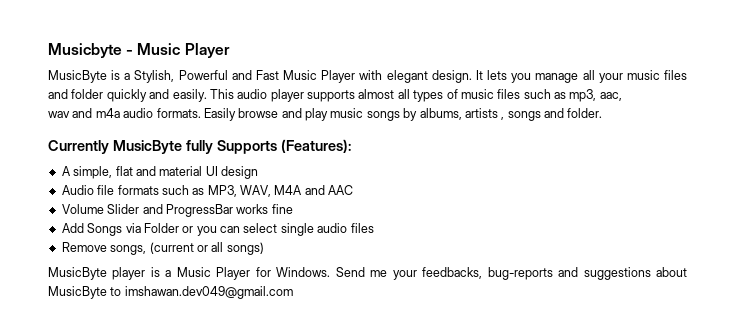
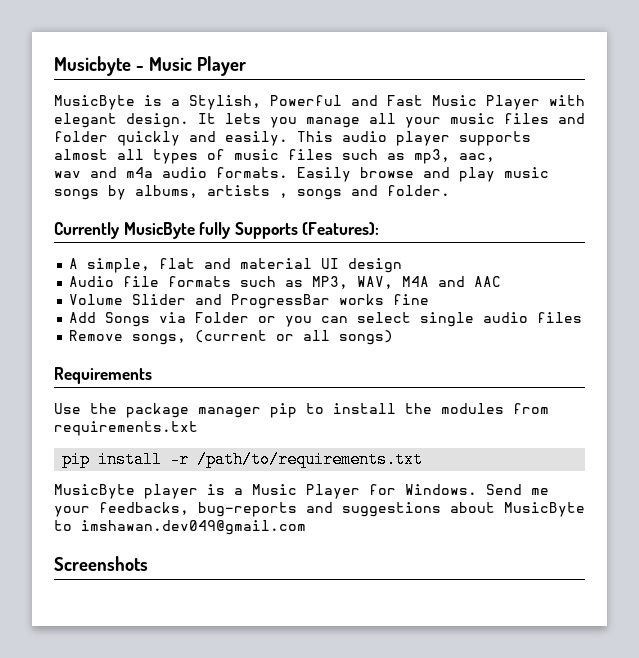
(264, 248) none -> [54,367,152,384] [54,403,549,418] [54,421,198,436] [62,451,424,468] // Requirements // Use the package manager pip to install the modules from requirements.txt // pip install -r /path/to/requirements.txt
(293, 292) none -> [54,556,148,571] // Screenshots

